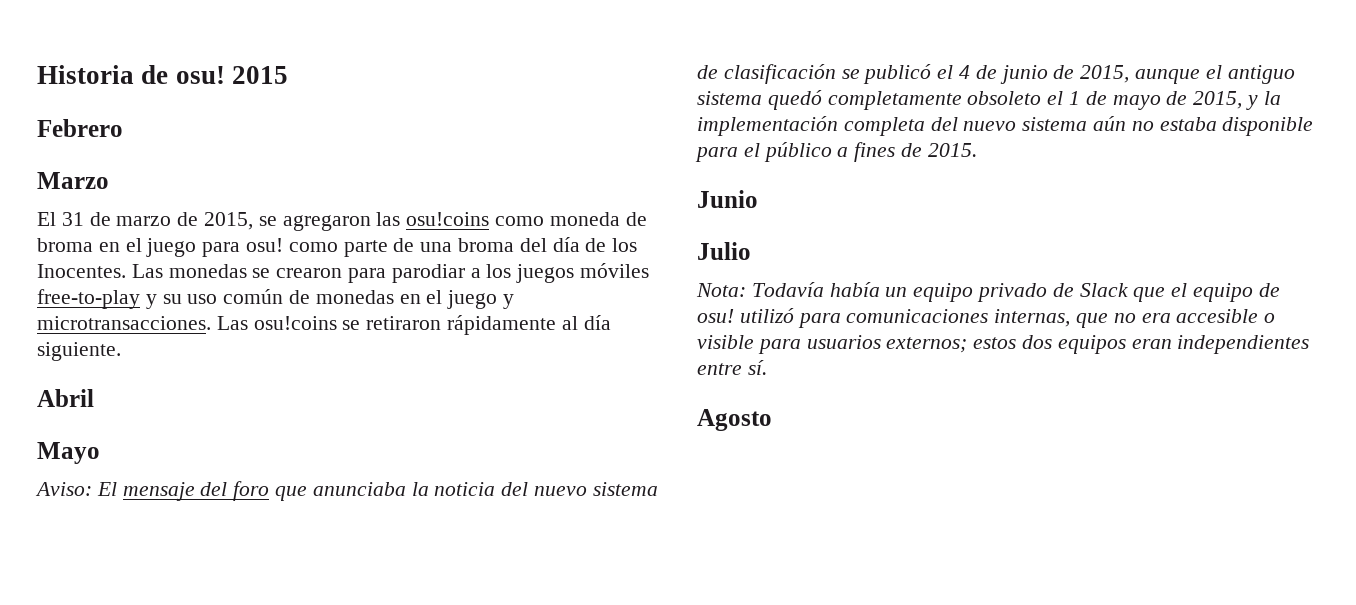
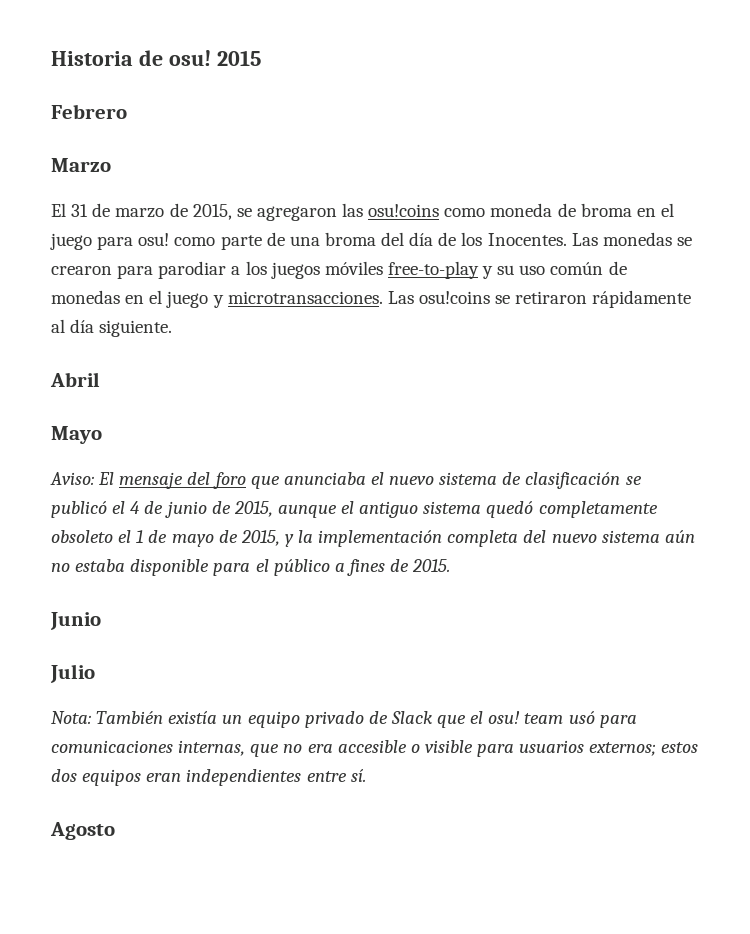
[411,482,529,496] la noticia del -> [370,472,384,485] el
[751,282,880,297] Todavía había -> [96,711,218,724] También existía
[1193,283,1280,302] [697,308,794,323] equipo de osu! utilizó -> [488,711,595,724] osu! team usó

